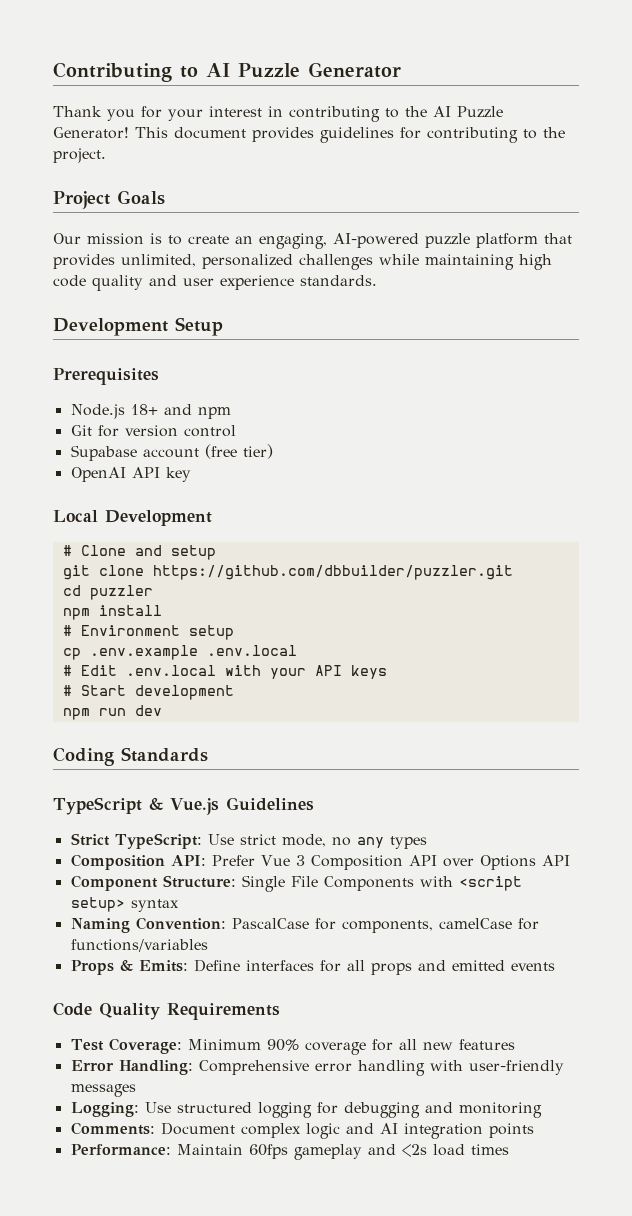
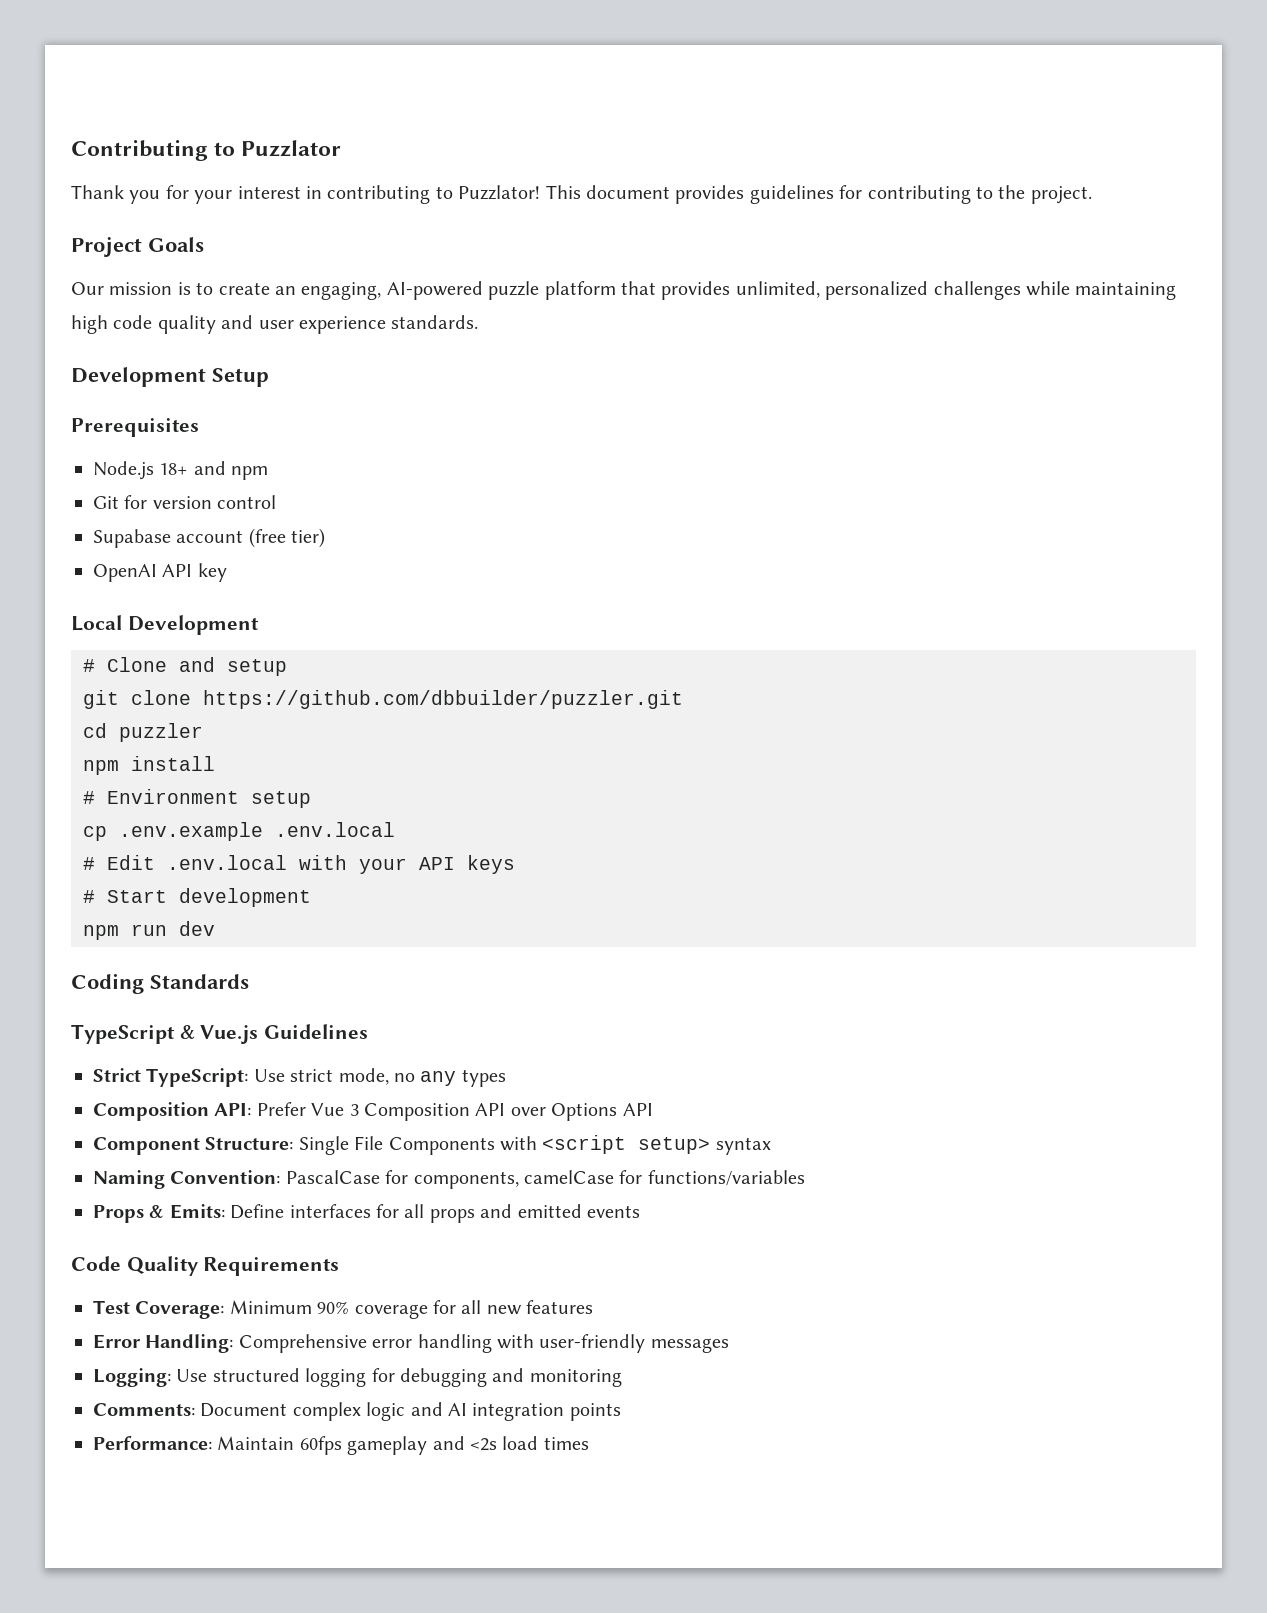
[206,62,401,78] AI Puzzle Generator -> [241,140,342,157] Puzzlator
[405,106,503,118] [53,127,129,139] the AI Puzzle Generator! -> [458,185,541,200] Puzzlator!

